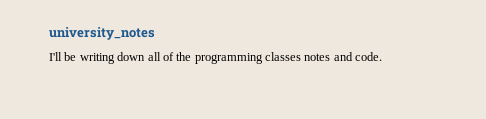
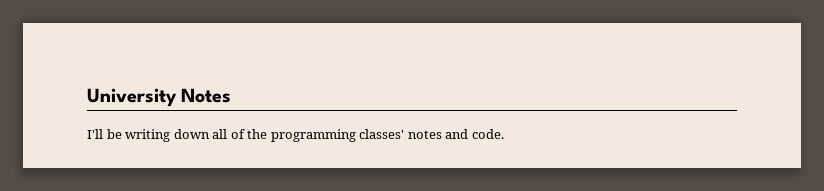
[49,27,155,40] university_notes -> [87,88,232,107] University Notes
[265,52,301,61] classes -> [359,129,405,139] classes'

